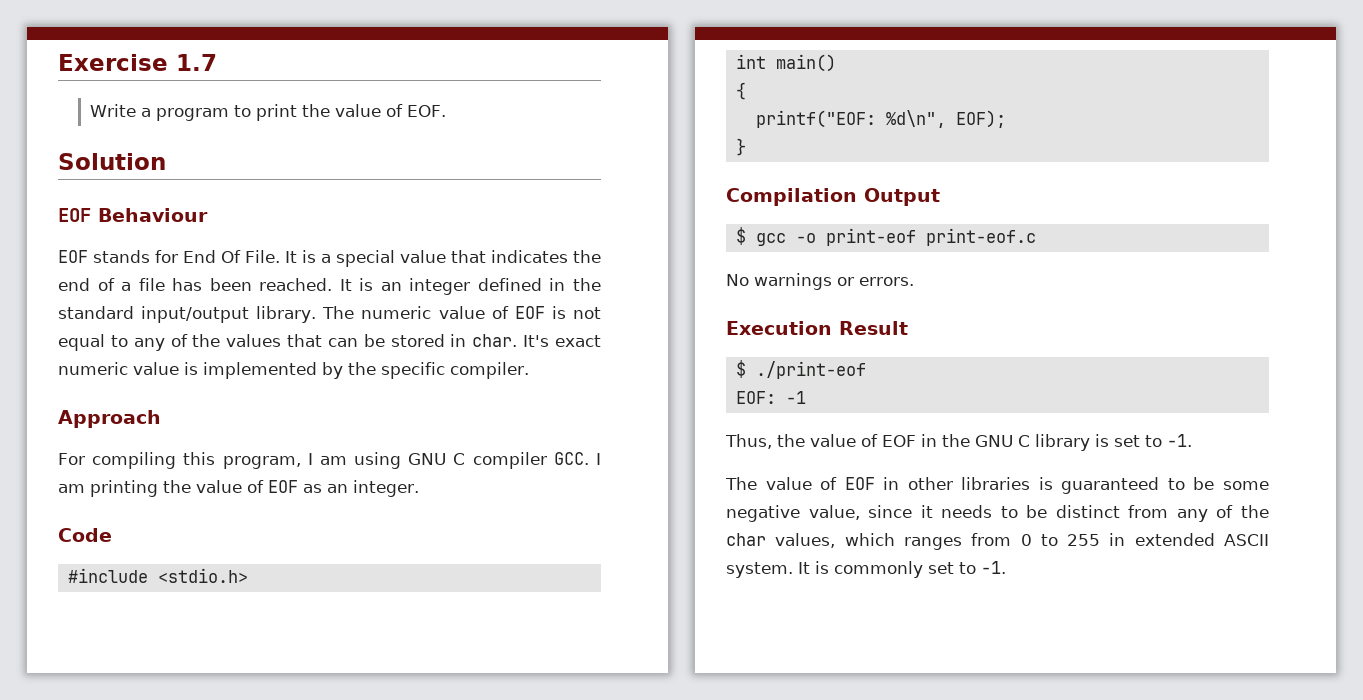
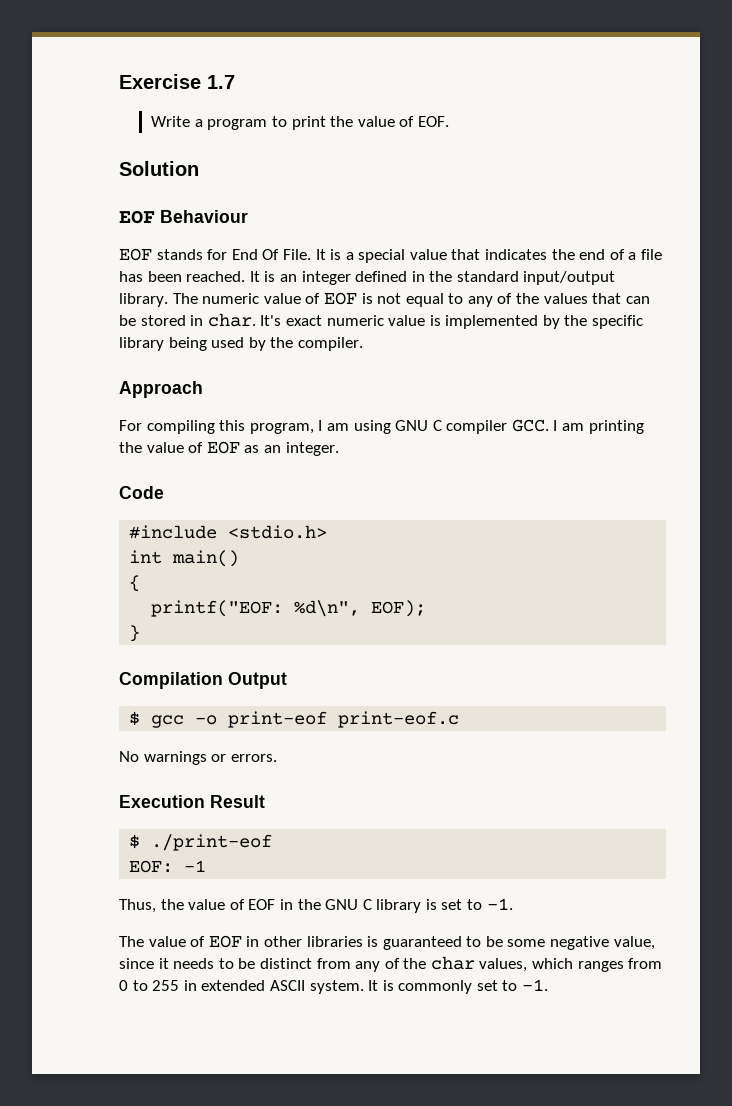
(445, 370) none -> [119,337,294,351] library being used by the

